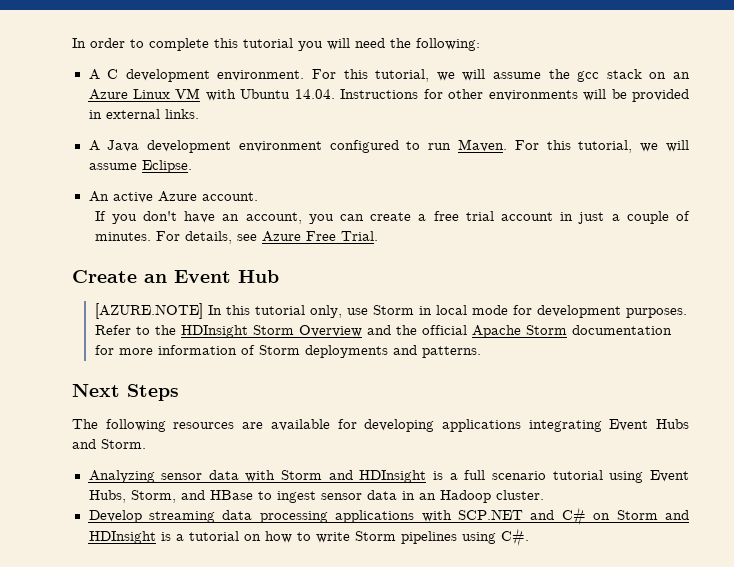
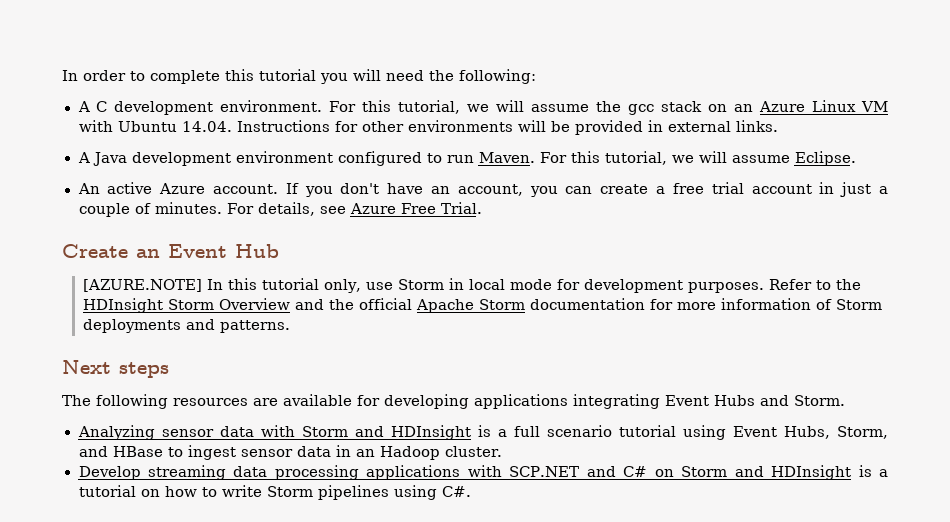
(258, 196) // -> (278, 189) none
[127,384,179,401] Steps -> [119,362,169,378] steps

